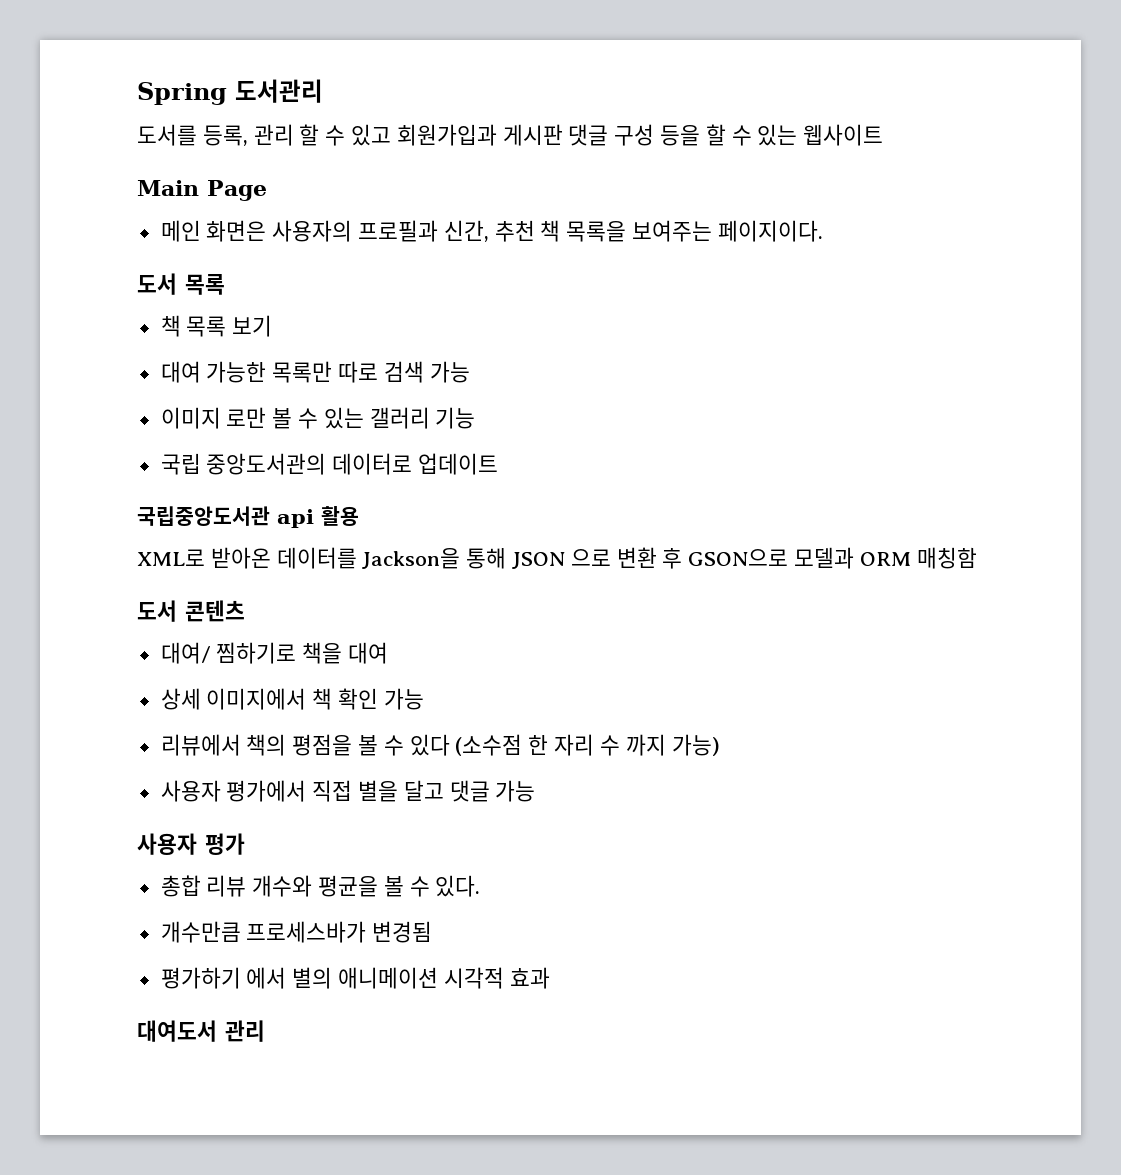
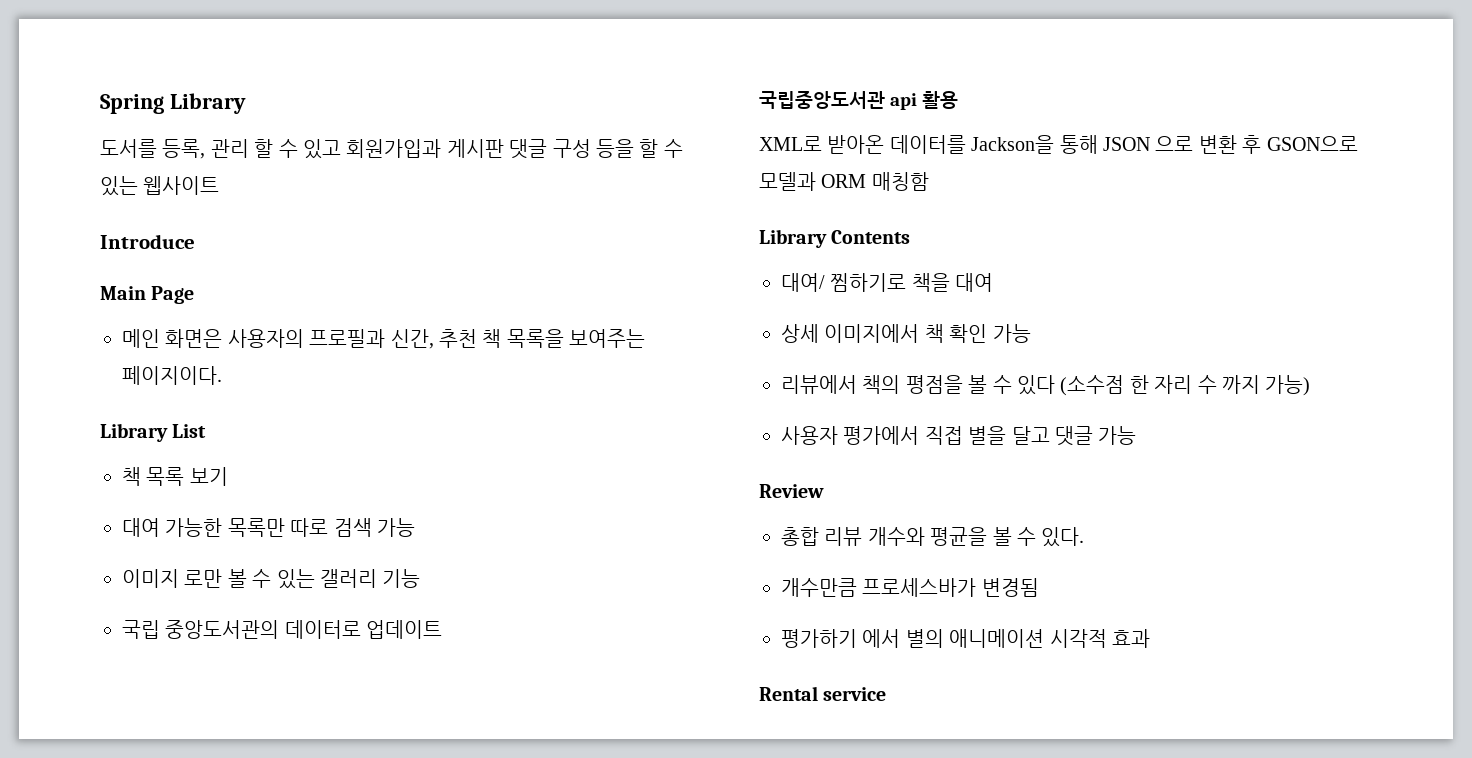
[235,79,323,103] 도서관리 -> [169,93,246,114] Library
(884, 135) none -> [100,234,195,249] // Introduce
[137,273,225,295] 도서 목록 -> [100,423,207,442] Library List
[137,600,245,622] 도서 콘텐츠 -> [759,229,911,248] Library Contents
[137,833,245,855] 사용자 평가 -> [759,484,824,498] Review
[137,1020,265,1042] 대여도서 관리 -> [759,686,887,701] Rental service

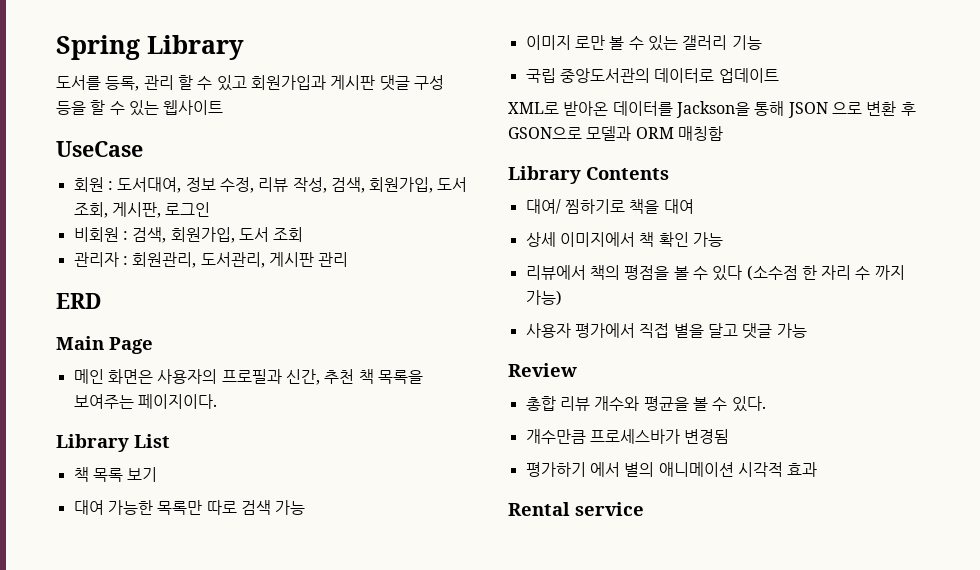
[100,234,195,249] Introduce -> [56,141,143,157] [73,177,468,193] [73,202,211,218] [73,227,304,243] [73,252,349,268] [56,293,101,309] UseCase // 회원 : 도서대여, 정보 수정, 리뷰 작성, 검색, 회원가입, 도서 조회, 게시판, 로그인 // 비회원 : 검색, 회원가입, 도서 조회 // 관리자 : 회원관리, 도서관리, 게시판 관리 // ERD
[759,91,959,110] // 국립중앙도서관 api 활용 -> (779, 75) none

